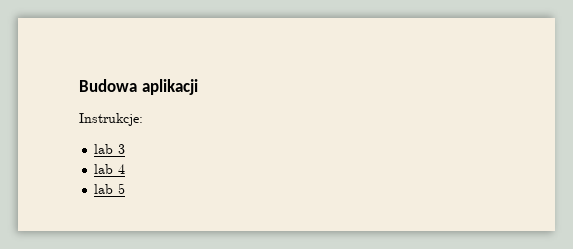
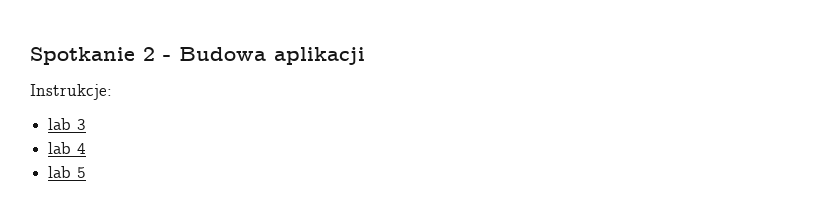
(79, 85) none -> [30,47,171,65] Spotkanie 2 -

